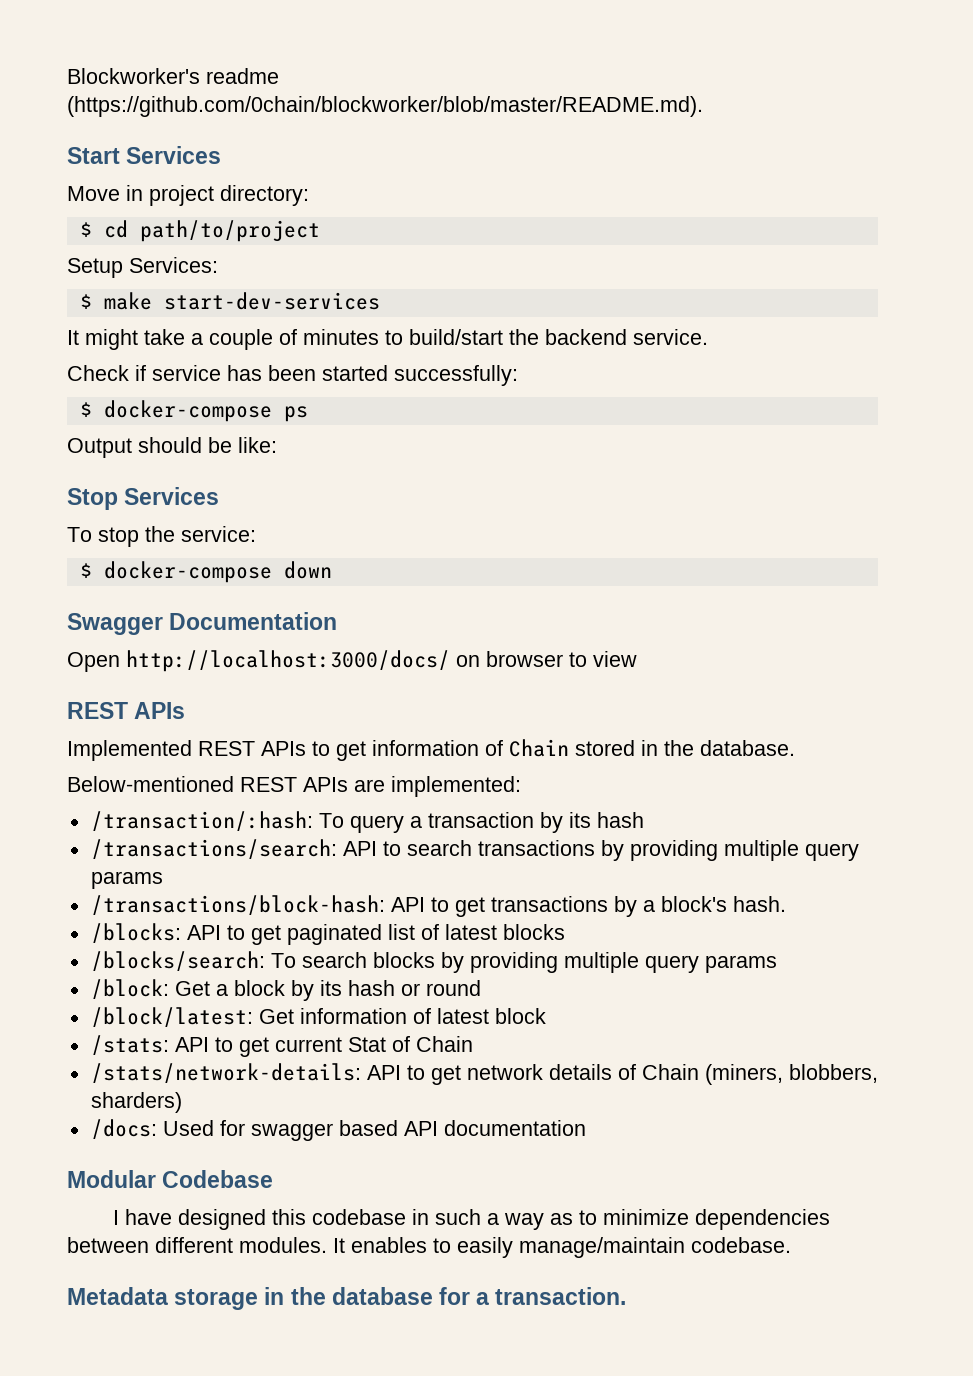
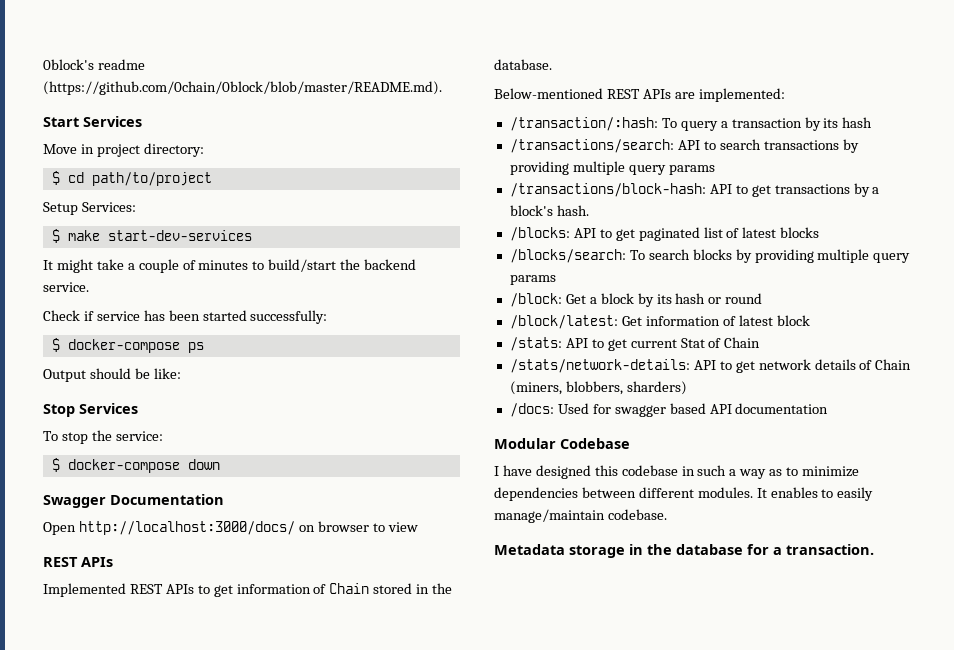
[67,68,279,84] [67,96,703,117] Blockworker's readme (https://github.com/0chain/blockworker/blob/master/README.md). -> [43,59,145,70] [43,81,442,95] 0block's readme (https://github.com/0chain/0block/blob/master/README.md).

